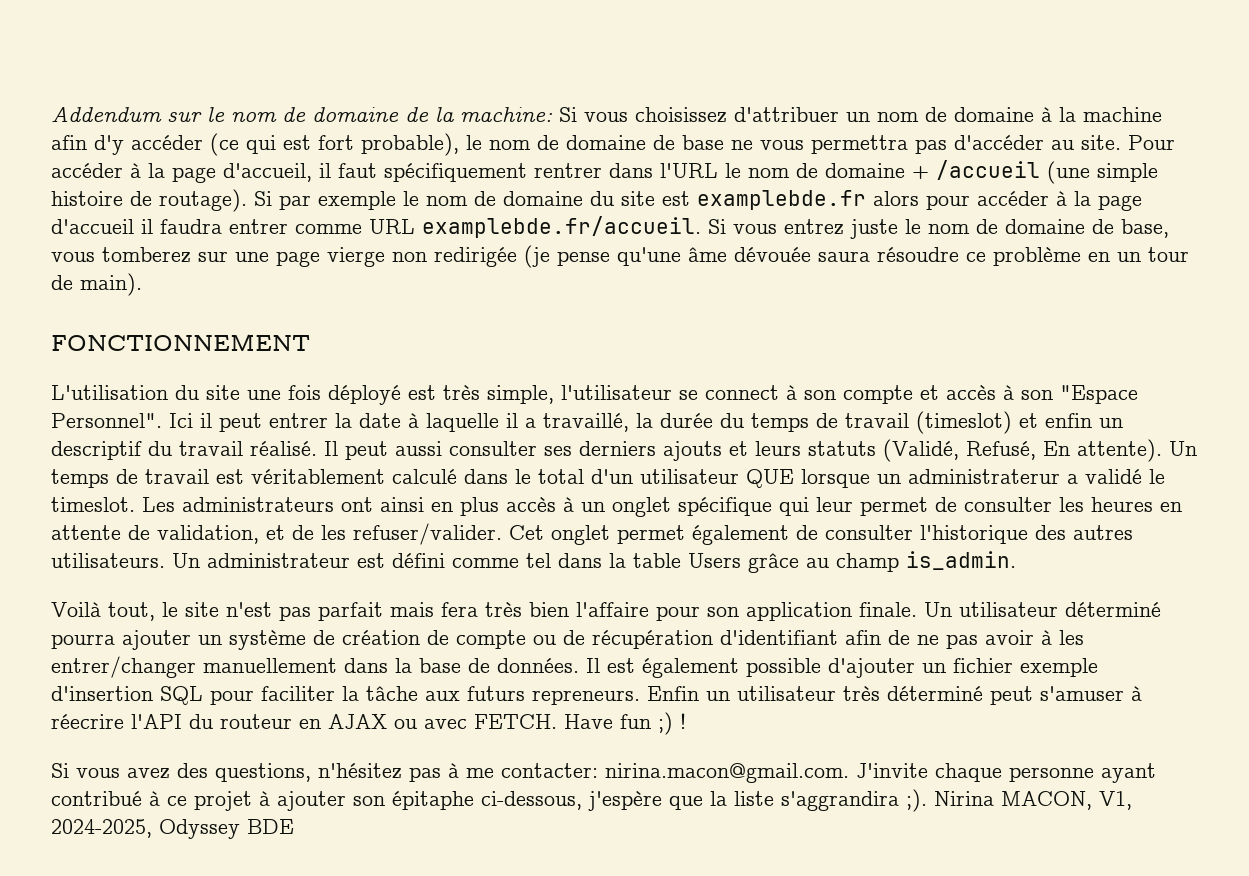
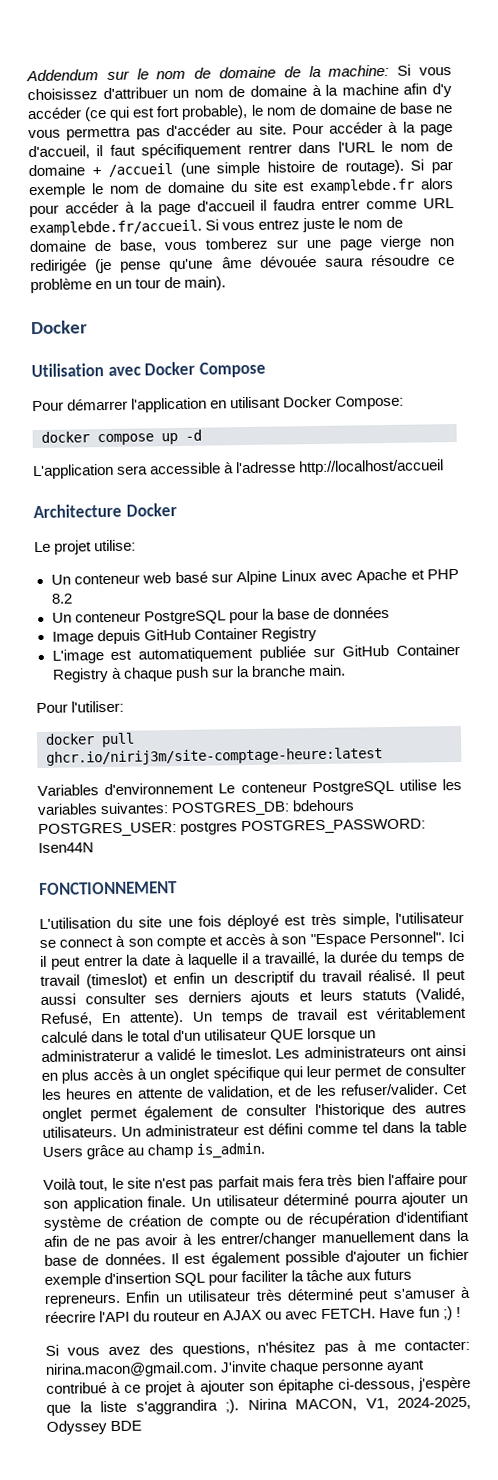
(142, 284) none -> [30,320,88,335] [31,361,266,378] [32,395,405,413] [41,429,202,446] [33,459,445,480] [33,503,177,519] [34,539,137,555] [50,568,460,586] [50,593,73,604] [51,606,390,625] [51,627,317,645] [51,643,461,664] [51,664,346,683] [36,700,125,714] [45,732,135,748] [46,747,383,766] [37,778,463,797] [37,799,356,817] [38,818,427,838] [38,842,94,854] // Docker // Utilisation avec Docker Compose // Pour démarrer l'application en utilisant Docker Compose: // docker compose up -d // L'application sera accessible à l'adresse http://localhost/accueil // Architecture Docker // Le projet utilise: // Un conteneur web basé sur Alpine Linux avec Apache et PHP 8.2 // Un conteneur PostgreSQL pour la base de données // Image depuis GitHub Container Registry // L'image est automatiquement publiée sur GitHub Container Registry à chaque push sur la branche main. // Pour l'utiliser: // docker pull ghcr.io/nirij3m/site-comptage-heure:latest // Variables d'environnement Le conteneur PostgreSQL utilise les variables suivantes: POSTGRES_DB: bdehours POSTGRES_USER: postgres POSTGRES_PASSWORD: Isen44N

